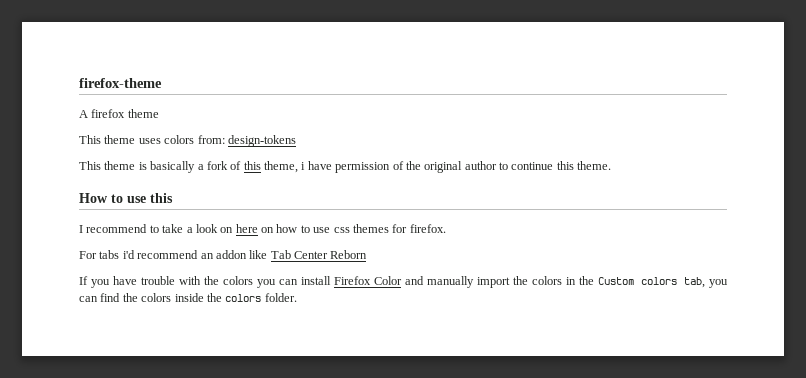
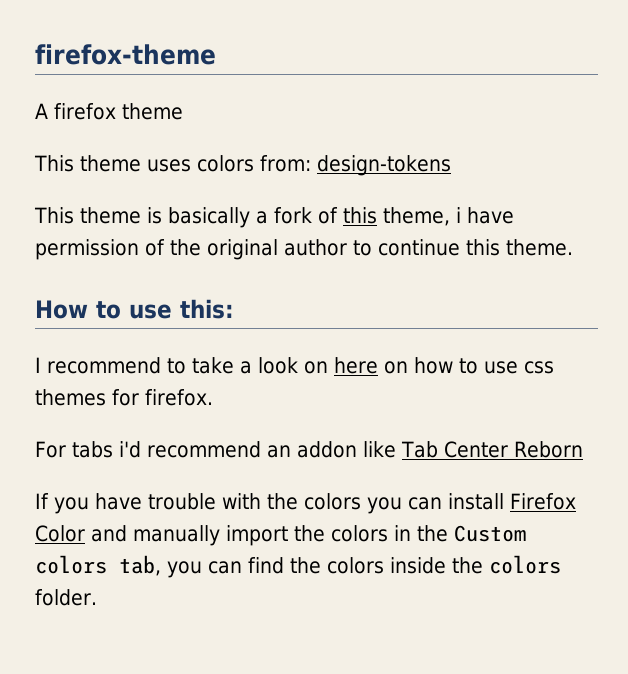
[150,193,173,203] this -> [180,299,234,319] this:

